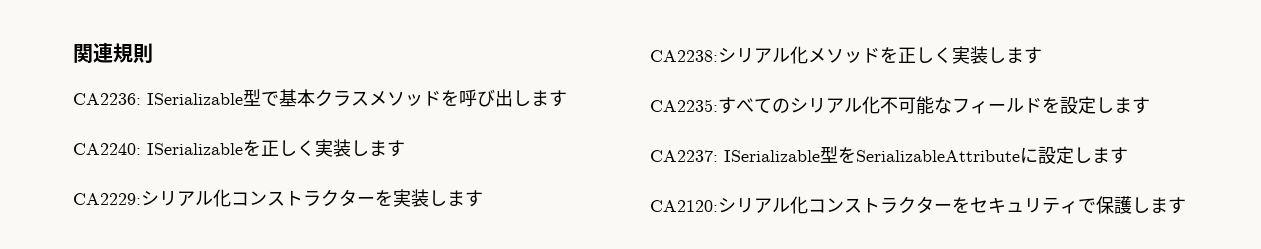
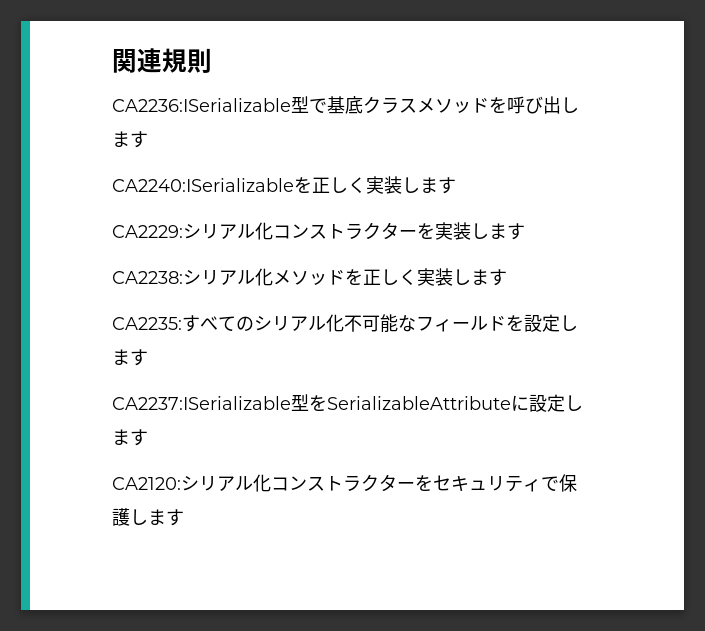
[73,89,315,107] CA2236: ISerializable型で基本 -> [112,96,363,114] CA2236:ISerializable型で基底
[73,143,243,155] CA2240: ISerializable -> [112,178,294,192] CA2240:ISerializable
[650,150,820,162] CA2237: ISerializable -> [112,396,291,410] CA2237:ISerializable

